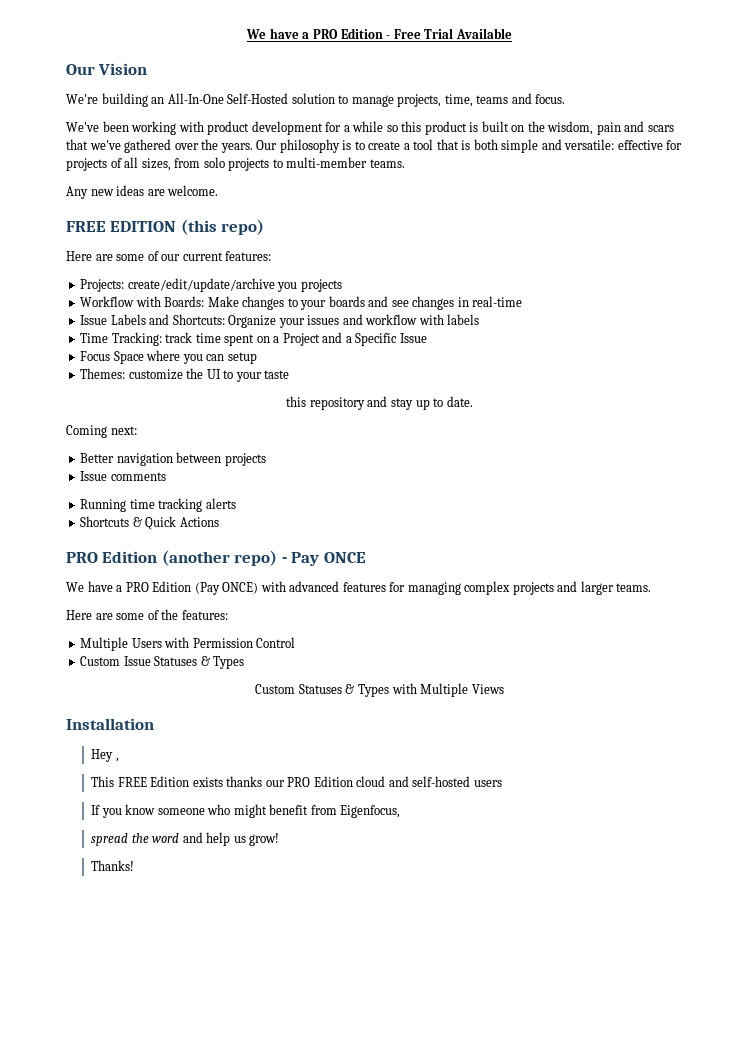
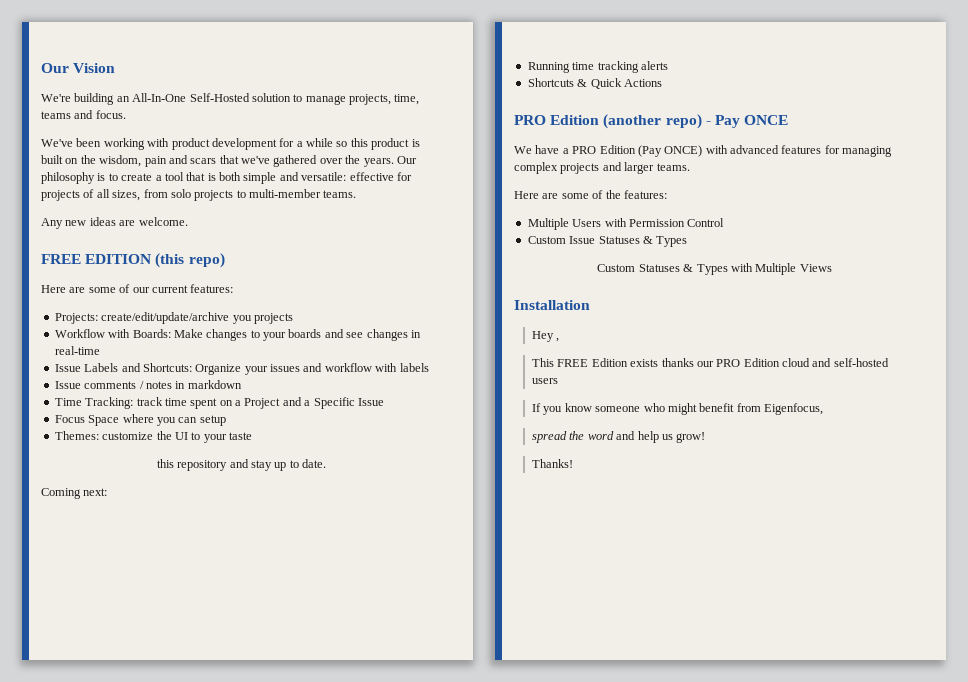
[246,28,512,39] We have a PRO Edition - Free Trial Available // -> (41, 68) none
(480, 319) none -> [54,380,242,389] // Issue comments / notes in markdown
[80,452,266,466] [80,471,166,481] // Better navigation between projects // Issue comments -> (108, 492) none

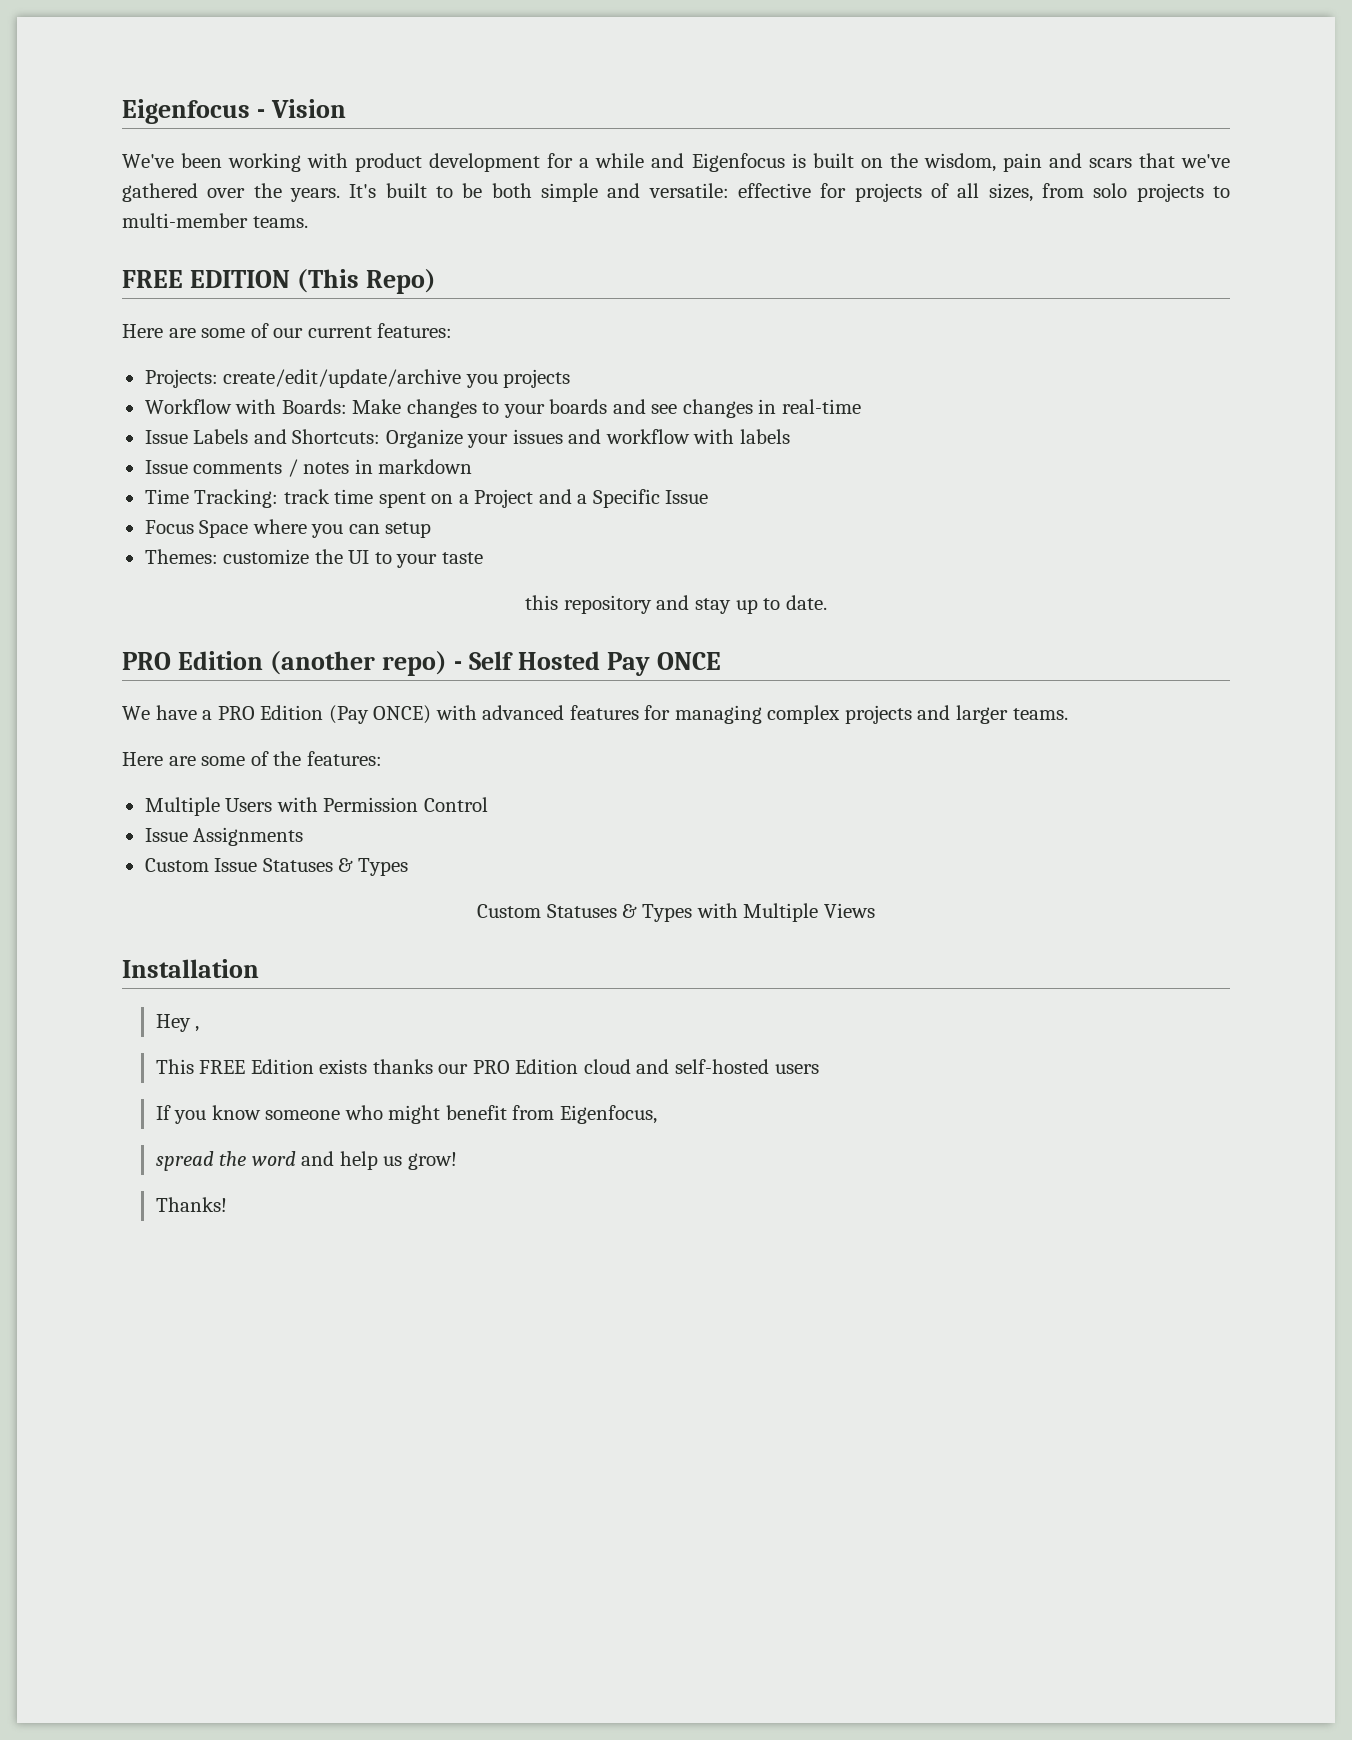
[41,63,69,73] Our -> [122,99,266,124] Eigenfocus -
[41,93,420,105] [41,110,126,119] // We're building an All-In-One Self-Hosted solution to manage projects, time, teams and focus. -> (347, 108) none
[336,138,410,150] so this product -> [651,153,785,172] and Eigenfocus
[396,156,417,164] [41,172,216,184] Our philosophy is to create a tool that is -> [349,183,483,198] It's built to be
[41,217,188,229] // Any new ideas are welcome. -> (308, 222) none
[155,253,225,268] (this repo) -> [297,269,437,294] (This Repo)
[41,488,108,499] [527,61,668,73] [527,78,662,89] // Coming next: // Running time tracking alerts // Shortcuts & Quick Actions -> (827, 602) none
(711, 123) none -> [469,651,601,670] Self Hosted
(725, 222) none -> [144,827,304,846] // Issue Assignments

